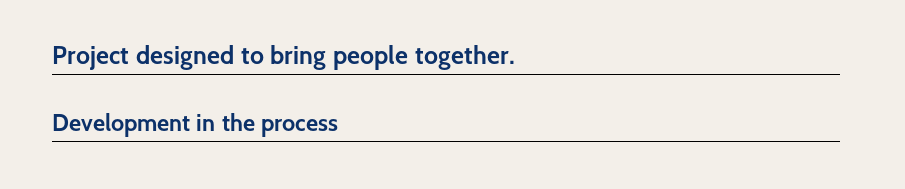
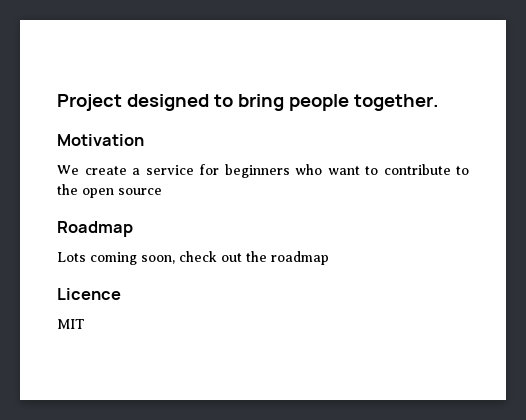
[52,113,339,137] Development in the process -> [57,134,144,146] [57,164,469,178] [57,184,162,198] [57,221,133,237] [57,251,329,265] [57,288,121,300] [57,319,85,329] Motivation // We create a service for beginners who want to contribute to the open source // Roadmap // Lots coming soon, check out the roadmap // Licence // MIT

